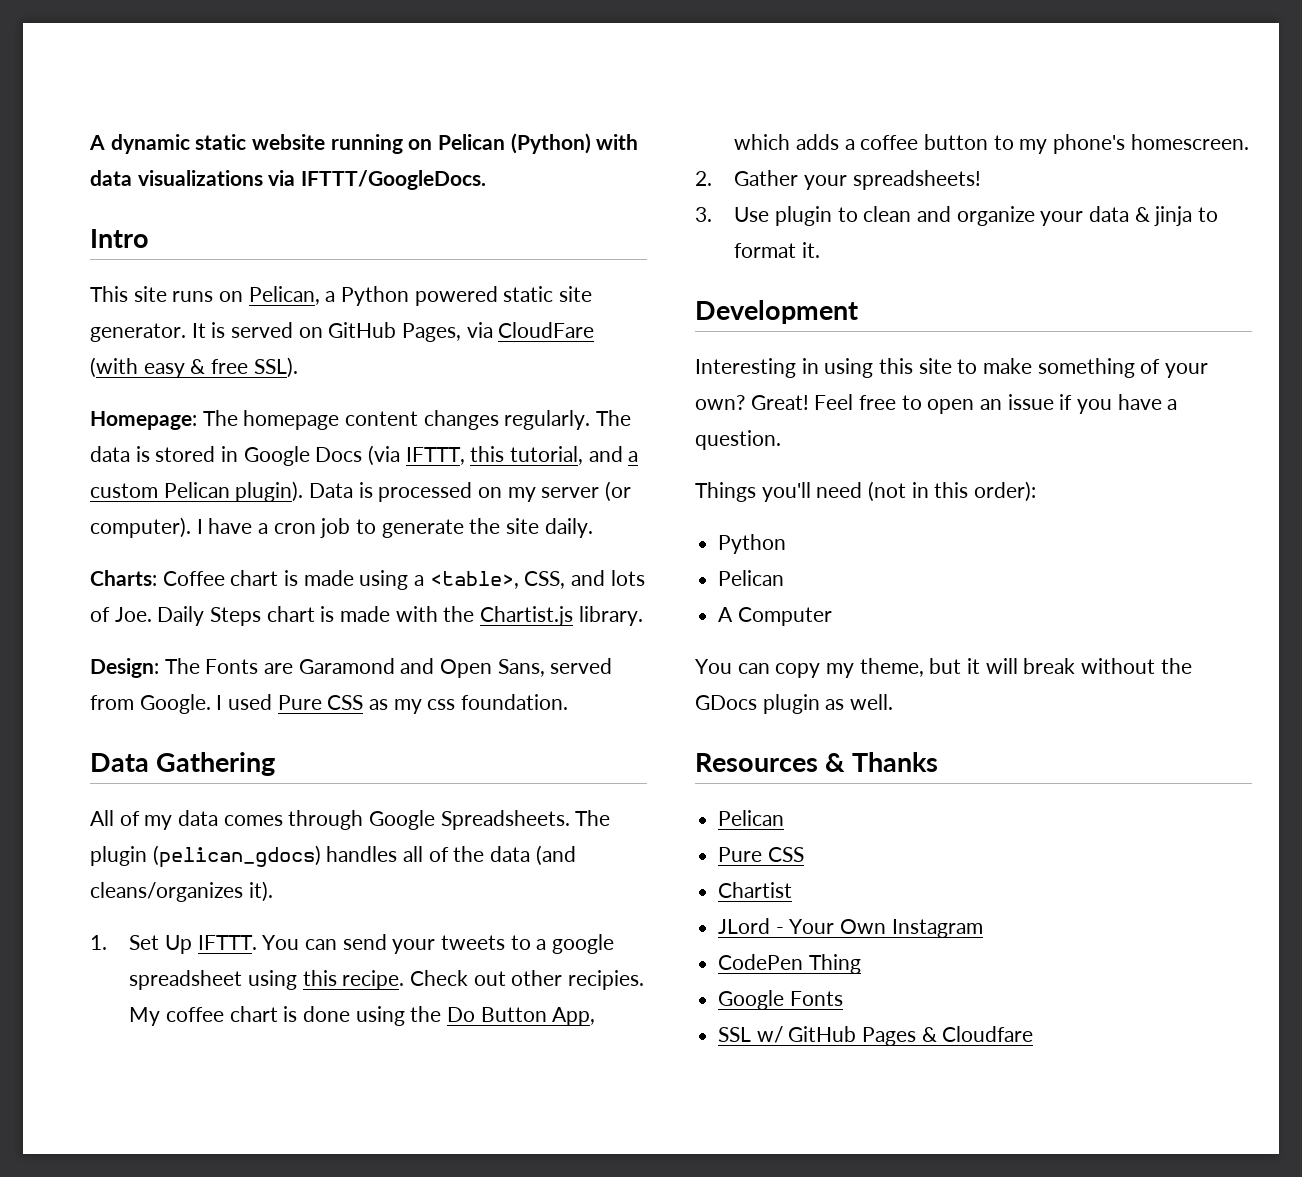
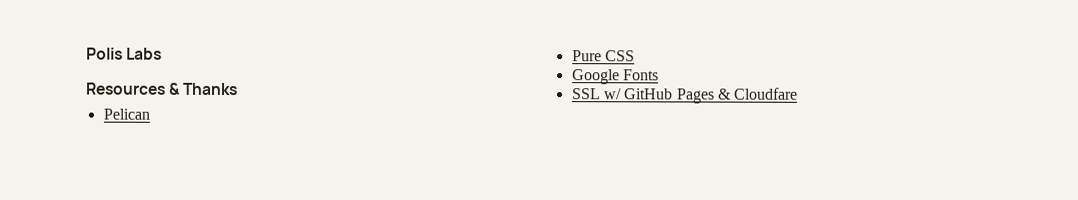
[89,133,639,154] [90,170,487,190] [90,229,149,248] [90,286,593,306] [90,322,595,342] [90,357,298,378] [90,410,632,430] [90,445,639,466] [90,481,632,502] [90,517,593,538] [90,570,645,590] [90,606,643,626] [90,658,613,678] [90,694,569,714] [90,752,276,776] [90,810,611,830] [90,845,576,868] [90,881,273,902] [90,934,615,954] [129,970,645,990] [129,1006,596,1026] [734,134,1249,154] [695,170,981,190] [695,206,1219,226] [734,242,821,258] [695,300,858,324] [695,358,1209,378] [695,394,1178,414] [695,430,781,450] [695,481,1037,502] [718,534,787,554] [718,570,785,586] [718,607,832,626] [695,658,1192,678] [695,694,894,714] A dynamic static website running on Pelican (Python) with data visualizations via IFTTT/GoogleDocs. // Intro // This site runs on Pelican, a Python powered static site generator. It is served on GitHub Pages, via CloudFare (with easy & free SSL). // Homepage: The homepage content changes regularly. The data is stored in Google Docs (via IFTTT, this tutorial, and a custom Pelican plugin). Data is processed on my server (or computer). I have a cron job to generate the site daily. // Charts: Coffee chart is made using a <table>, CSS, and lots of Joe. Daily Steps chart is made with the Chartist.js library. // Design: The Fonts are Garamond and Open Sans, served from Google. I used Pure CSS as my css foundation. // Data Gathering // All of my data comes through Google Spreadsheets. The plugin (pelican_gdocs) handles all of the data (and cleans/organizes it). // 1. Set Up IFTTT. You can send your tweets to a google spreadsheet using this recipe. Check out other recipies. My coffee chart is done using the Do Button App, which adds a coffee button to my phone's homescreen. // 2. Gather your spreadsheets! // 3. Use plugin to clean and organize your data & jinja to format it. // Development // Interesting in using this site to make something of your own? Great! Feel free to open an issue if you have a question. // Things you'll need (not in this order): // Python // Pelican // A Computer // You can copy my theme, but it will break without the GDocs plugin as well. -> [86,47,163,60] Polis Labs
[718,882,793,898] [718,918,983,938] [718,954,861,974] // Chartist // JLord - Your Own Instagram // CodePen Thing -> (635, 56) none

